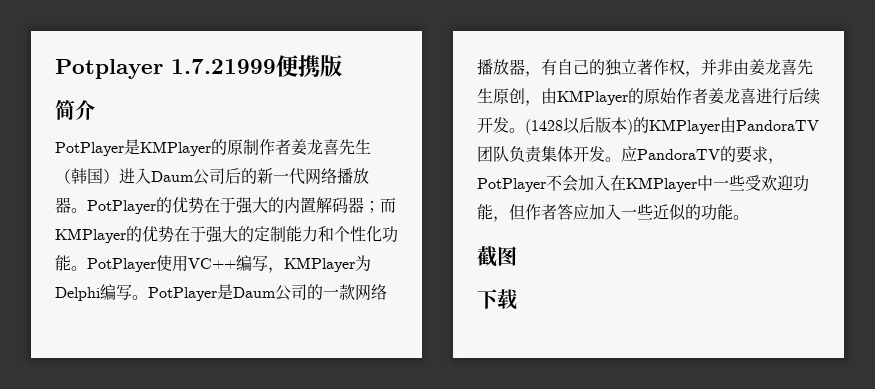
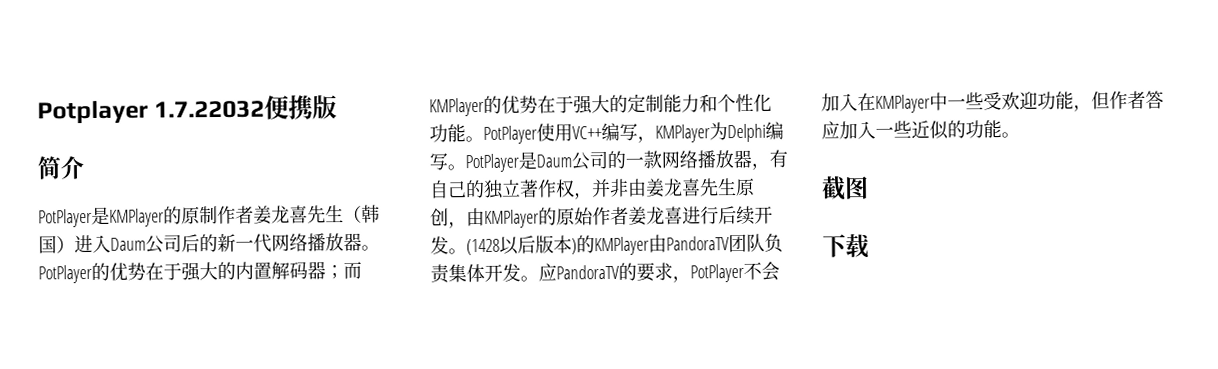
[171,59,276,74] 1.7.21999 -> [154,100,266,119] 1.7.22032

